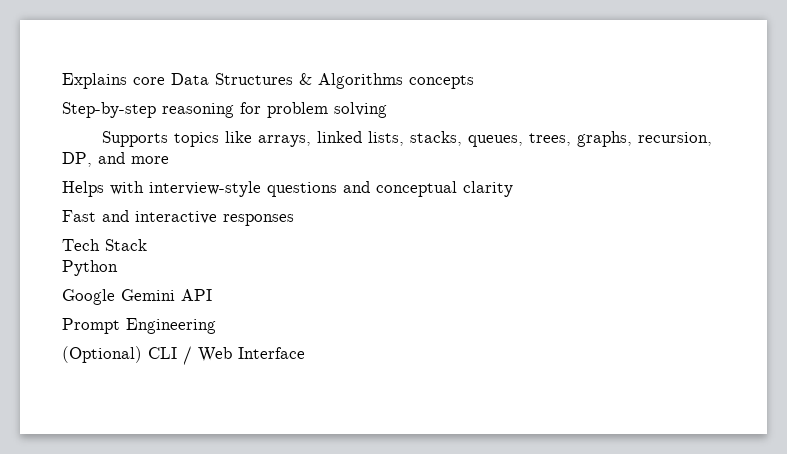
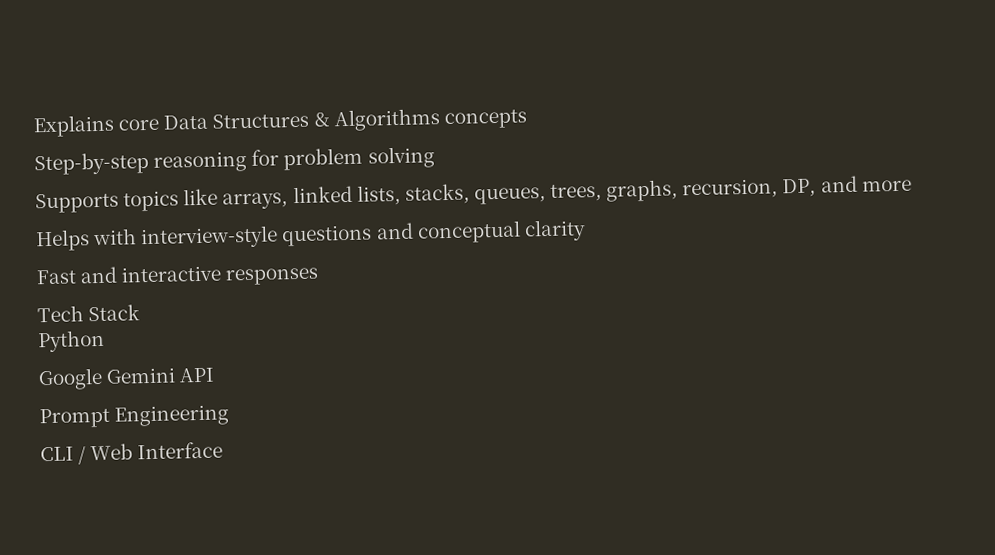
[62,346,142,363] (Optional) -> (230, 415) none

